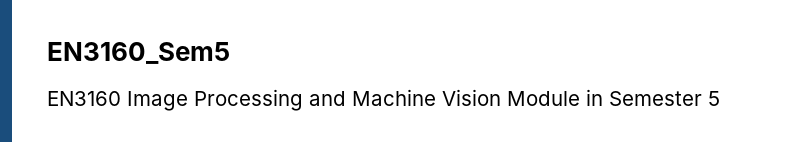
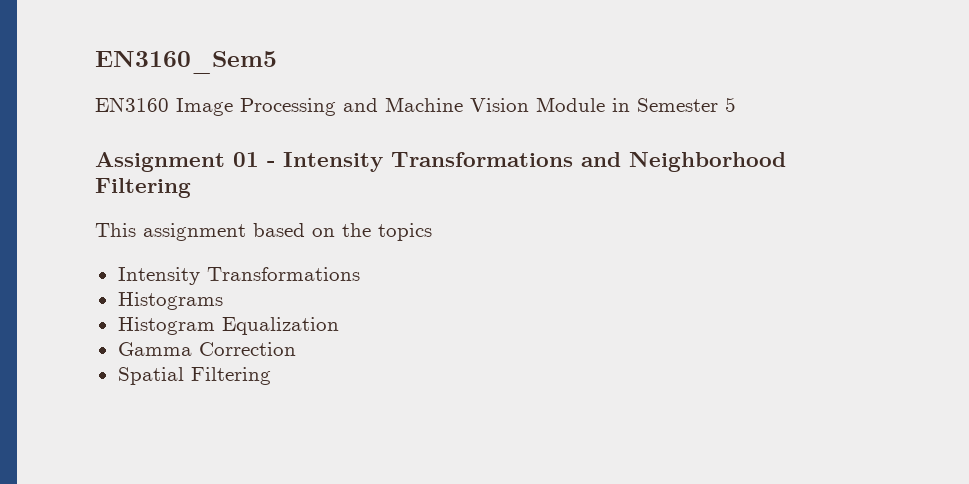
(720, 98) none -> [95,152,786,172] [95,178,191,198] [95,223,432,241] [117,267,360,285] [117,292,223,310] [117,317,339,335] [117,342,296,356] [117,367,271,385] // Assignment 01 - Intensity Transformations and Neighborhood Filtering // This assignment based on the topics // Intensity Transformations // Histograms // Histogram Equalization // Gamma Correction // Spatial Filtering

